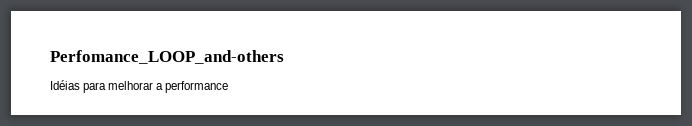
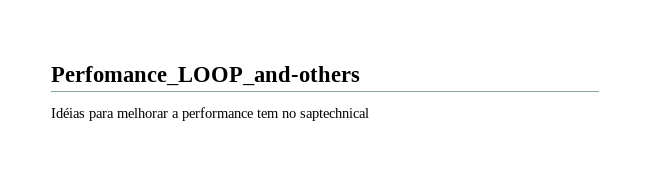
(229, 87) none -> [257,108,369,121] tem no saptechnical

